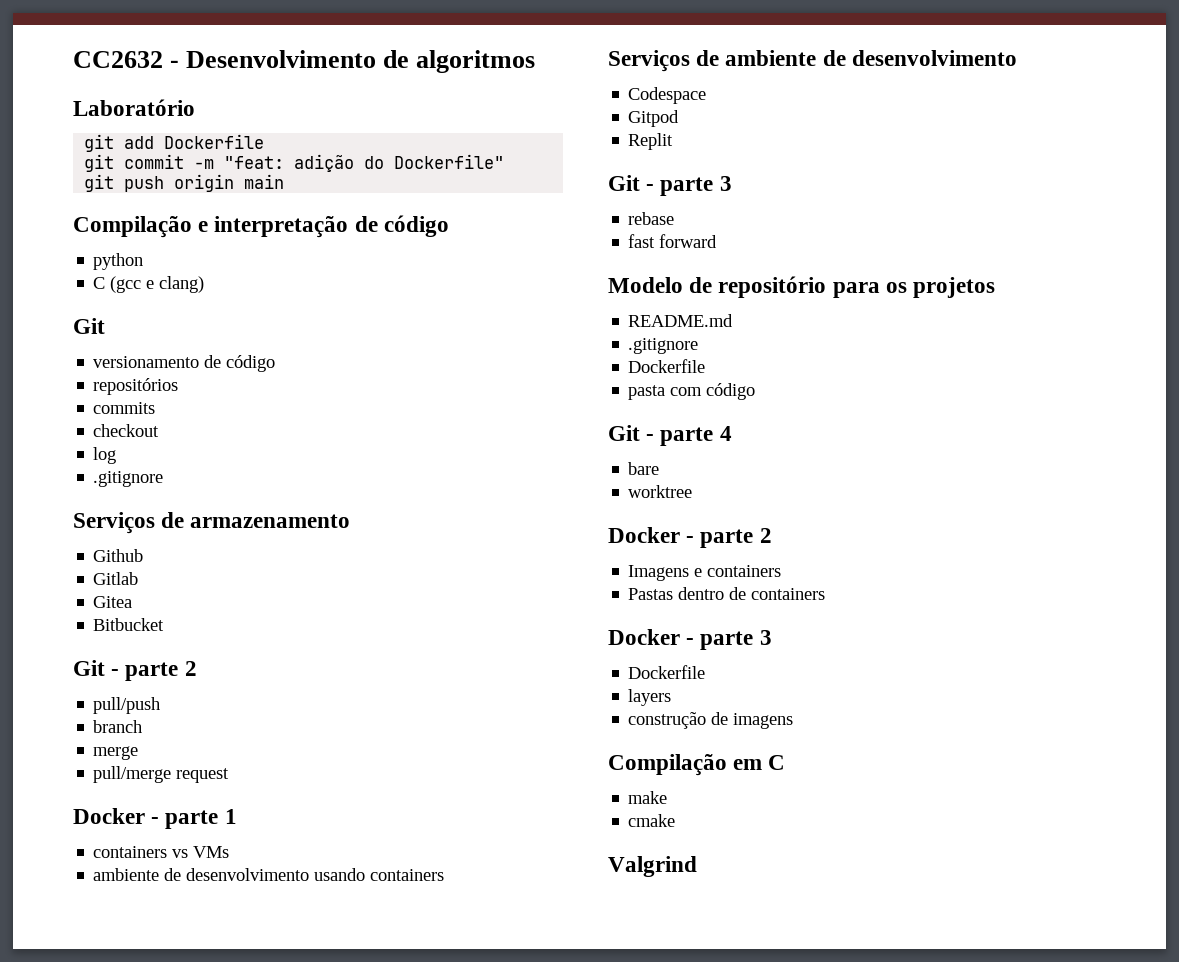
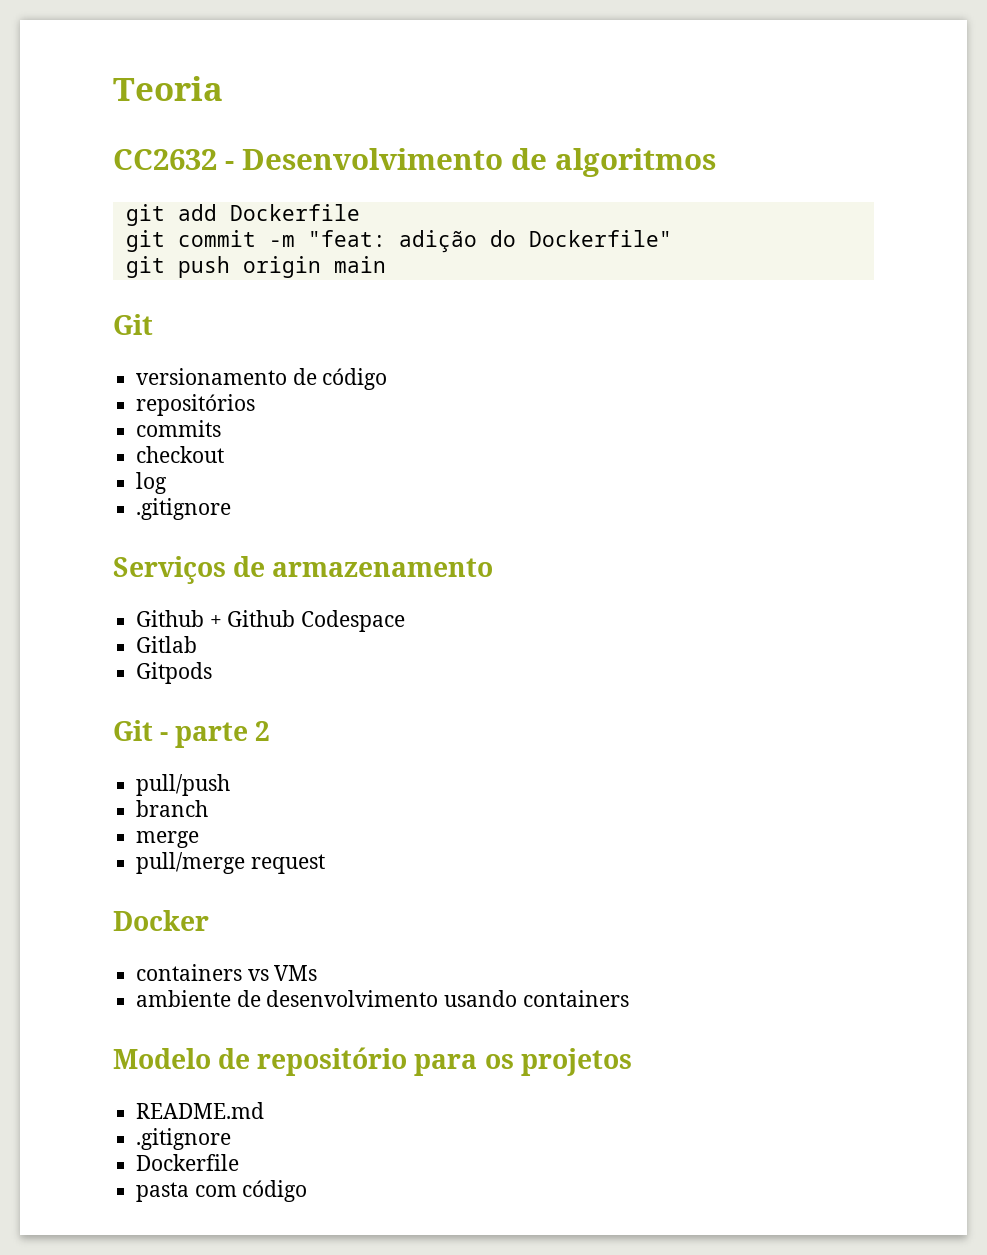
(73, 59) none -> [113,76,223,101] Teoria //
[73,99,195,116] // Laboratório -> (716, 162) none
[73,215,449,238] [93,253,144,270] [93,276,205,293] // Compilação e interpretação de código // python // C (gcc e clang) -> (386, 264) none
(144, 555) none -> [209,610,406,632] + Github Codespace
[93,596,133,608] [93,618,165,631] Gitea // Bitbucket -> [136,662,213,684] Gitpods
[151,809,237,829] - parte 1 -> (209, 920) none
[608,50,1017,72] [628,87,707,104] [628,110,680,127] [628,133,674,150] [608,175,732,196] [628,212,675,225] [628,234,718,248] // Serviços de ambiente de desenvolvimento // Codespace // Gitpod // Replit // Git - parte 3 // rebase // fast forward -> (629, 998) none
[608,425,732,446] [628,462,660,475] [628,485,693,498] [608,527,772,548] [628,565,782,581] [628,587,826,600] [608,629,772,650] [628,665,706,679] [628,689,672,706] [628,712,794,729] [608,754,786,776] [628,791,668,804] [628,814,676,827] [608,856,697,877] // Git - parte 4 // bare // worktree // Docker - parte 2 // Imagens e containers // Pastas dentro de containers // Docker - parte 3 // Dockerfile // layers // construção de imagens // Compilação em C // make // cmake // Valgrind -> (308, 1191) none

